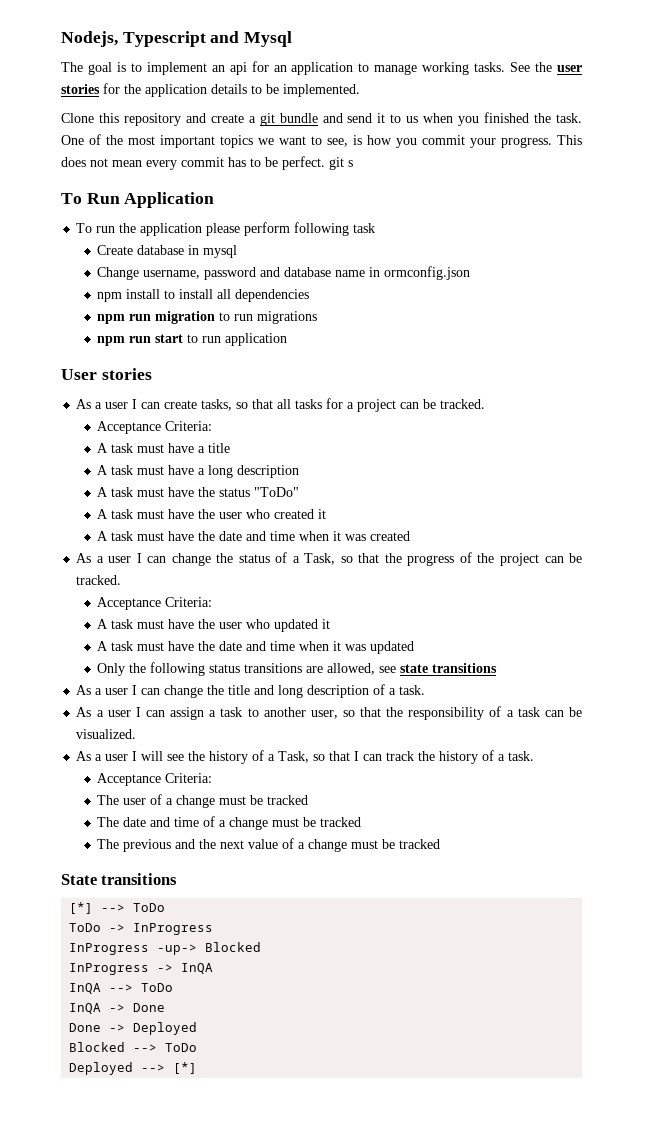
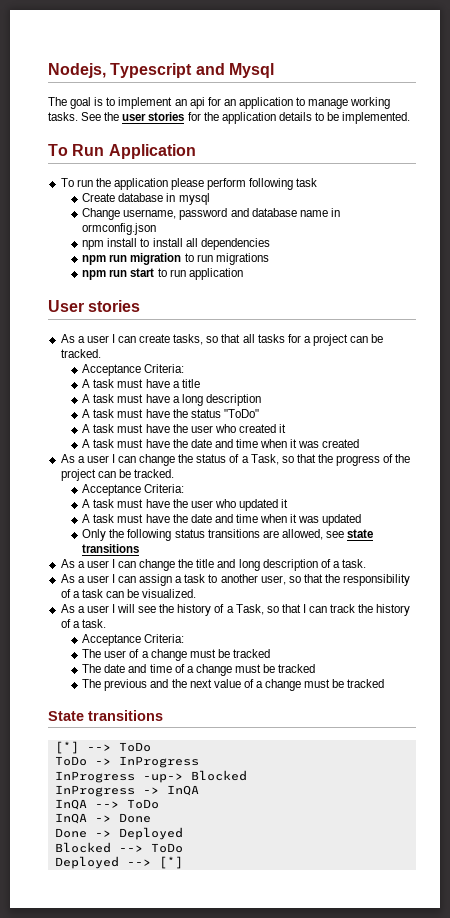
[61,112,582,126] [61,134,582,148] [61,156,353,170] // Clone this repository and create a git bundle and send it to us when you finished the task. One of the most important topics we want to see, is how you commit your progress. This does not mean every commit has to be perfect. git s -> (411, 118) none

